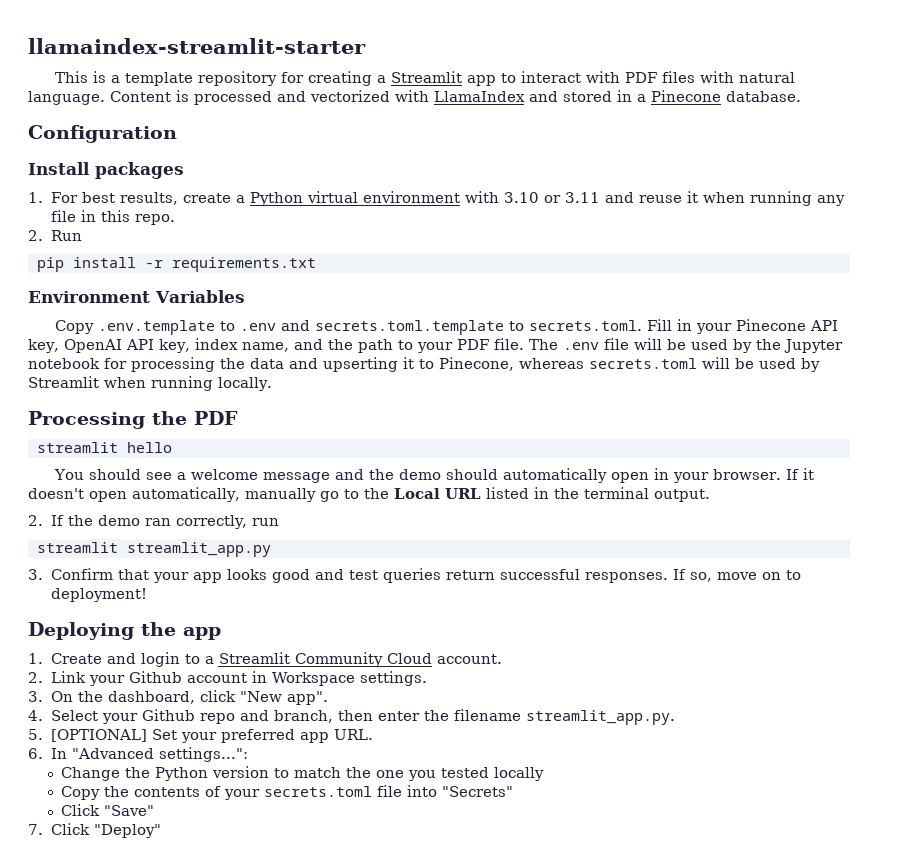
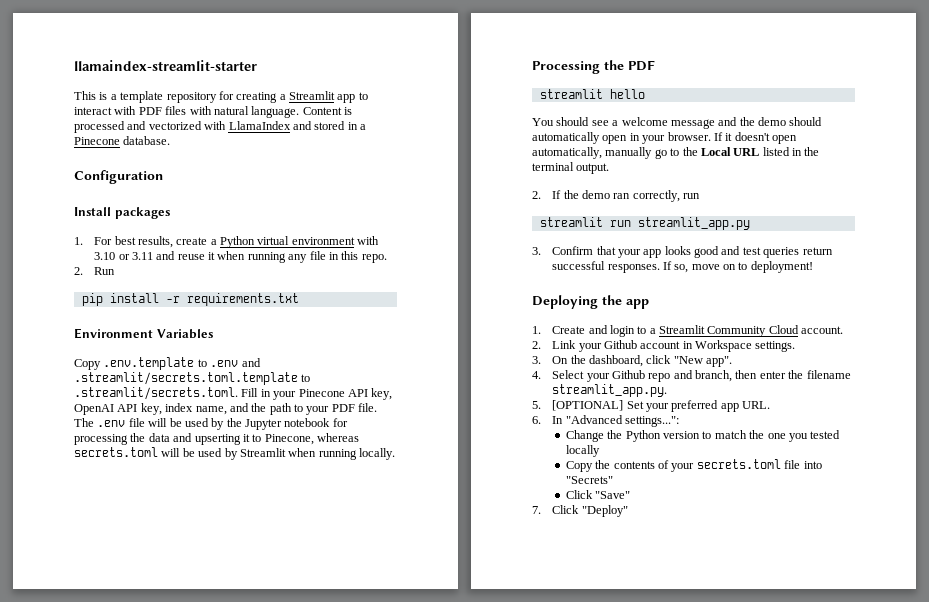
[314,320,642,335] secrets.toml.template to secrets.toml. -> [74,372,311,385] [74,387,238,400] .streamlit/secrets.toml.template to .streamlit/secrets.toml.
(118, 547) none -> [609,220,631,227] run

